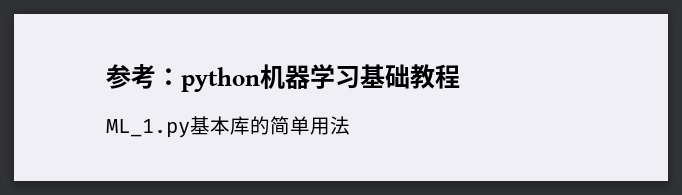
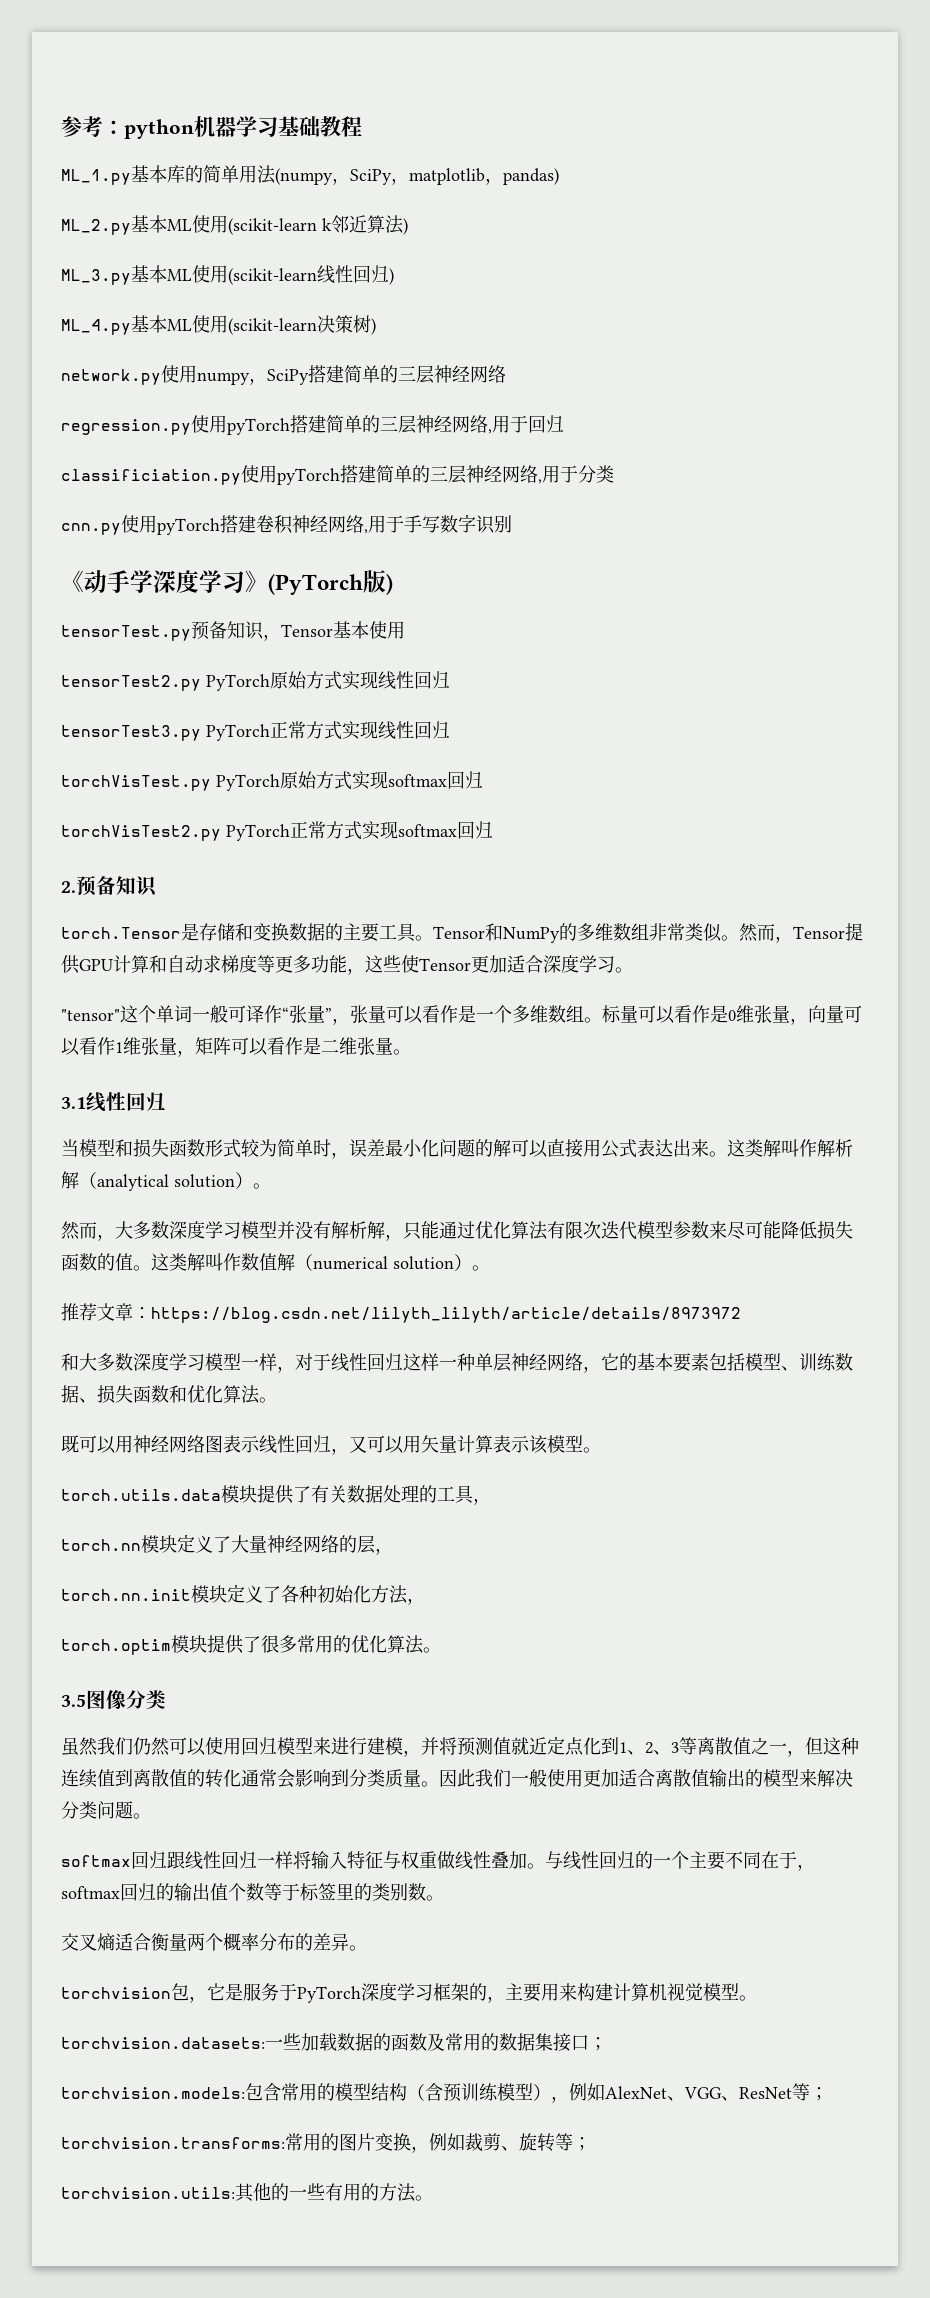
(350, 125) none -> [275,168,559,185] [61,215,408,235] [61,265,394,285] [61,315,376,335] [61,365,506,385] [61,415,564,435] [61,465,614,485] [61,514,512,535] [61,570,393,595] [61,621,405,641] [61,671,450,691] [61,721,450,741] [61,771,483,791] [61,821,493,841] [61,876,157,897] [61,923,863,943] [61,955,633,975] [61,1005,862,1025] [61,1037,411,1057] [61,1092,166,1112] [61,1139,853,1159] [61,1171,271,1191] [61,1221,853,1241] [61,1253,490,1271] [61,1303,741,1323] [61,1353,853,1373] [61,1385,277,1404] [61,1435,601,1455] [61,1485,491,1505] [61,1534,393,1555] [61,1584,425,1605] [61,1635,441,1655] [61,1690,166,1710] [61,1736,859,1757] [61,1769,853,1788] [61,1801,151,1819] [61,1851,815,1871] [61,1883,444,1901] [61,1933,367,1951] [61,1983,757,2003] [61,2033,607,2052] [61,2083,828,2103] [61,2133,591,2153] [61,2183,433,2202] (numpy，SciPy，matplotlib，pandas) // ML_2.py基本ML使用(scikit-learn k邻近算法) // ML_3.py基本ML使用(scikit-learn线性回归) // ML_4.py基本ML使用(scikit-learn决策树) // network.py使用numpy，SciPy搭建简单的三层神经网络 // regression.py使用pyTorch搭建简单的三层神经网络,用于回归 // classificiation.py使用pyTorch搭建简单的三层神经网络,用于分类 // cnn.py使用pyTorch搭建卷积神经网络,用于手写数字识别 // 《动手学深度学习》(PyTorch版) // tensorTest.py预备知识，Tensor基本使用 // tensorTest2.py PyTorch原始方式实现线性回归 // tensorTest3.py PyTorch正常方式实现线性回归 // torchVisTest.py PyTorch原始方式实现softmax回归 // torchVisTest2.py PyTorch正常方式实现softmax回归 // 2.预备知识 // torch.Tensor是存储和变换数据的主要工具。Tensor和NumPy的多维数组非常类似。然而，Tensor提供GPU计算和自动求梯度等更多功能，这些使Tensor更加适合深度学习。 // "tensor"这个单词一般可译作“张量”，张量可以看作是一个多维数组。标量可以看作是0维张量，向量可以看作1维张量，矩阵可以看作是二维张量。 // 3.1线性回归 // 当模型和损失函数形式较为简单时，误差最小化问题的解可以直接用公式表达出来。这类解叫作解析解（analytical solution）。 // 然而，大多数深度学习模型并没有解析解，只能通过优化算法有限次迭代模型参数来尽可能降低损失函数的值。这类解叫作数值解（numerical solution）。 // 推荐文章：https://blog.csdn.net/lilyth_lilyth/article/details/8973972 // 和大多数深度学习模型一样，对于线性回归这样一种单层神经网络，它的基本要素包括模型、训练数据、损失函数和优化算法。 // 既可以用神经网络图表示线性回归，又可以用矢量计算表示该模型。 // torch.utils.data模块提供了有关数据处理的工具， // torch.nn模块定义了大量神经网络的层， // torch.nn.init模块定义了各种初始化方法， // torch.optim模块提供了很多常用的优化算法。 // 3.5图像分类 // 虽然我们仍然可以使用回归模型来进行建模，并将预测值就近定点化到1、2、3等离散值之一，但这种连续值到离散值的转化通常会影响到分类质量。因此我们一般使用更加适合离散值输出的模型来解决分类问题。 // softmax回归跟线性回归一样将输入特征与权重做线性叠加。与线性回归的一个主要不同在于，softmax回归的输出值个数等于标签里的类别数。 // 交叉熵适合衡量两个概率分布的差异。 // torchvision包，它是服务于PyTorch深度学习框架的，主要用来构建计算机视觉模型。 // torchvision.datasets:一些加载数据的函数及常用的数据集接口； // torchvision.models:包含常用的模型结构（含预训练模型），例如AlexNet、VGG、ResNet等； // torchvision.transforms:常用的图片变换，例如裁剪、旋转等； // torchvision.utils:其他的一些有用的方法。

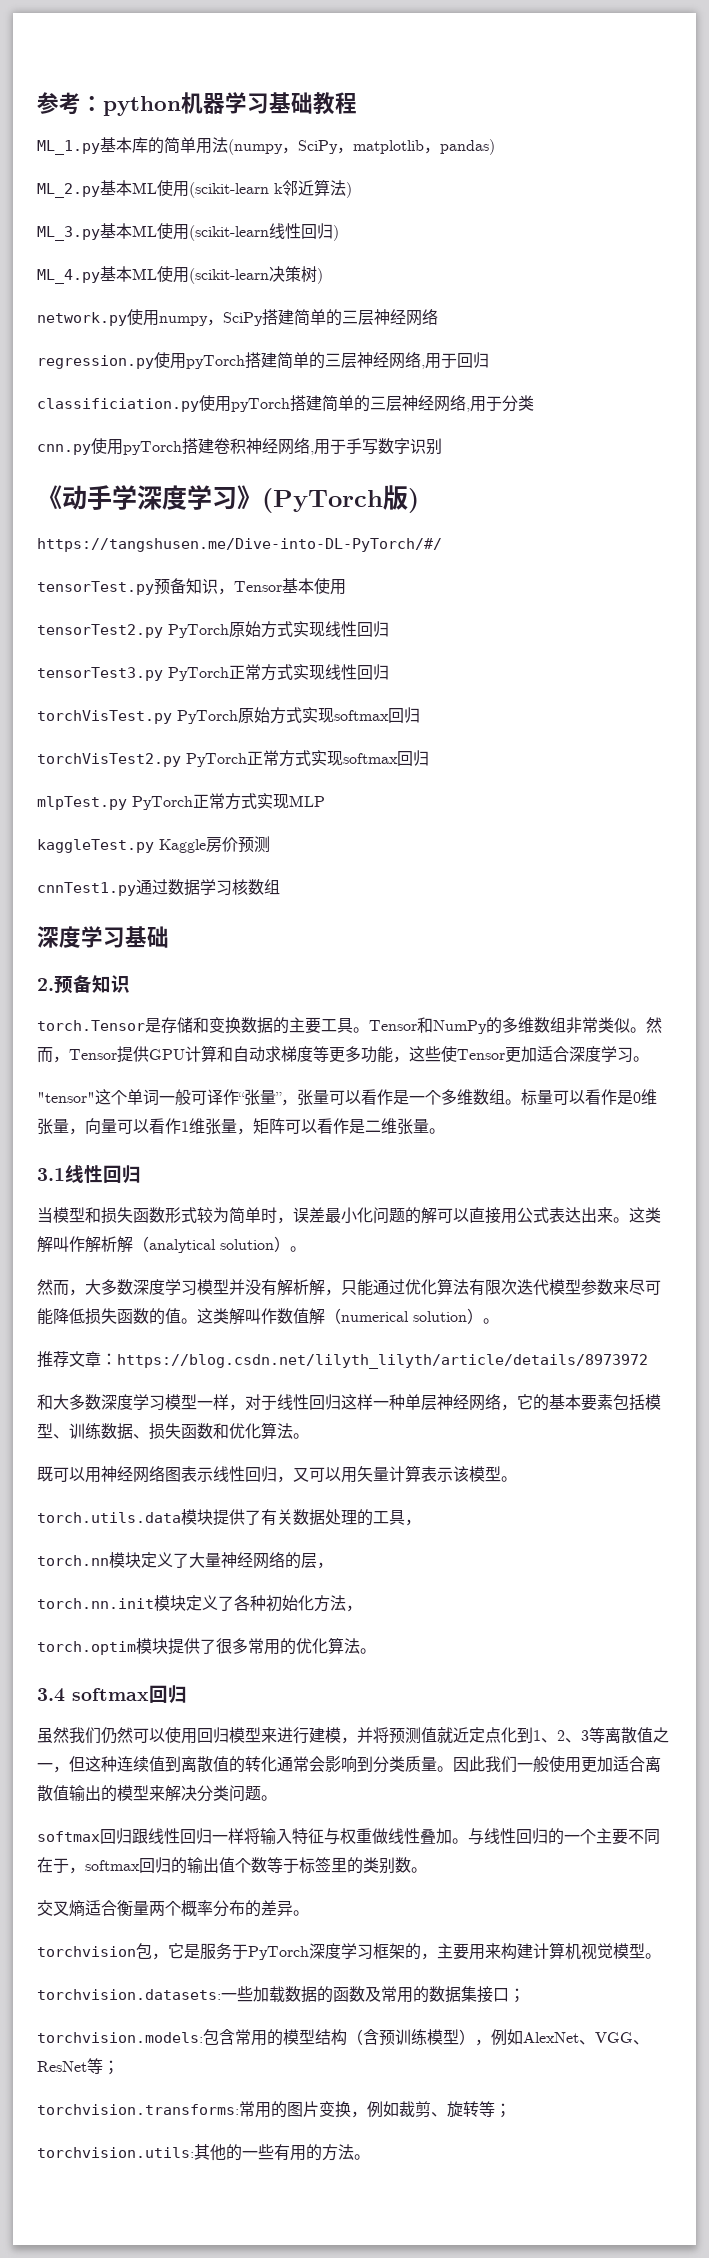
(393, 584) none -> [37,538,442,552] // https://tangshusen.me/Dive-into-DL-PyTorch/#/
(493, 830) none -> [37,793,325,810] [37,836,270,853] [37,879,280,896] [37,926,169,948] // mlpTest.py PyTorch正常方式实现MLP // kaggleTest.py Kaggle房价预测 // cnnTest1.py通过数据学习核数组 // 深度学习基础
[61,1690,166,1710] 3.5图像分类 -> [37,1685,187,1704] 3.4 softmax回归

